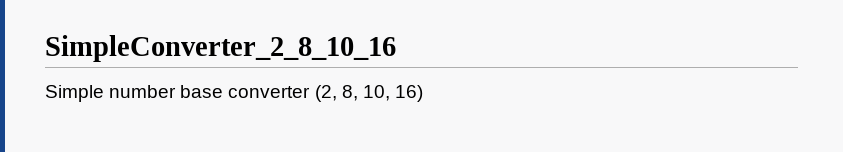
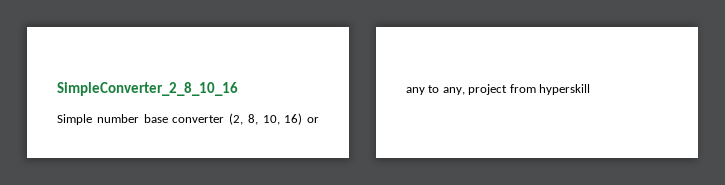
(423, 93) none -> [307,117,319,123] [406,84,590,95] or any to any, project from hyperskill

